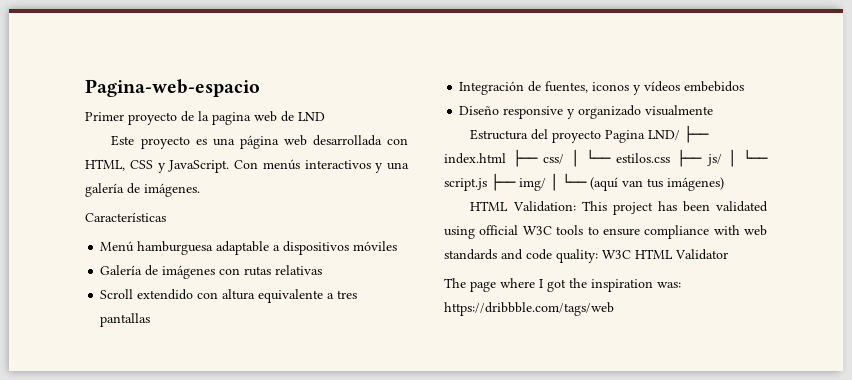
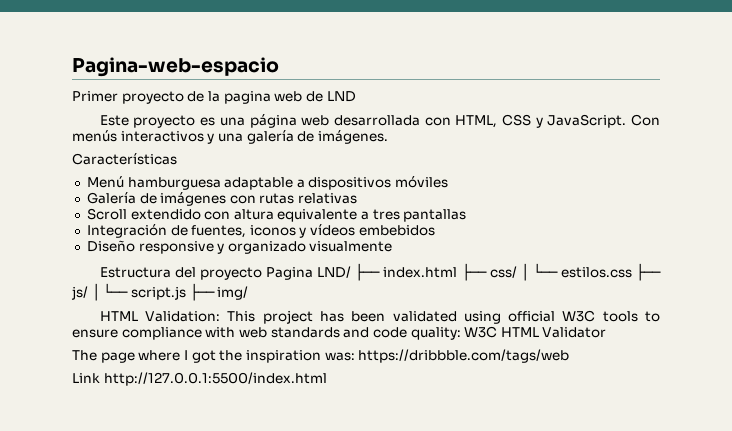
[550,173,724,191] │ └── (aquí van tus imágenes) -> (249, 293) none
(614, 309) none -> [72,372,327,386] // Link http://127.0.0.1:5500/index.html

